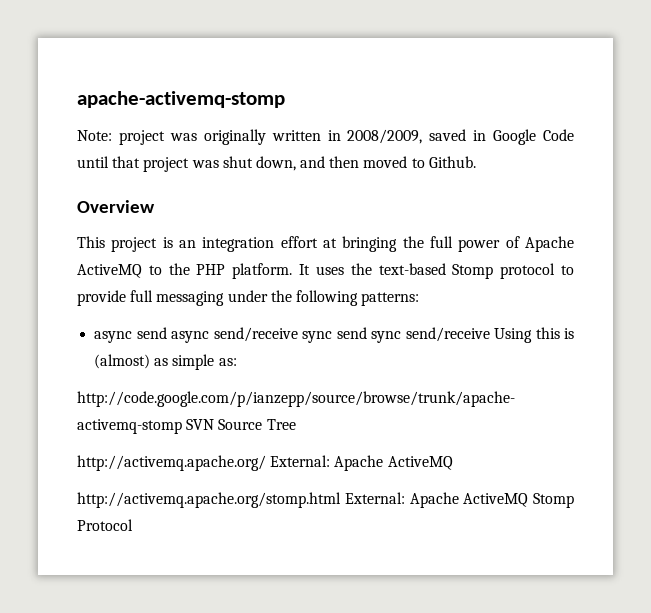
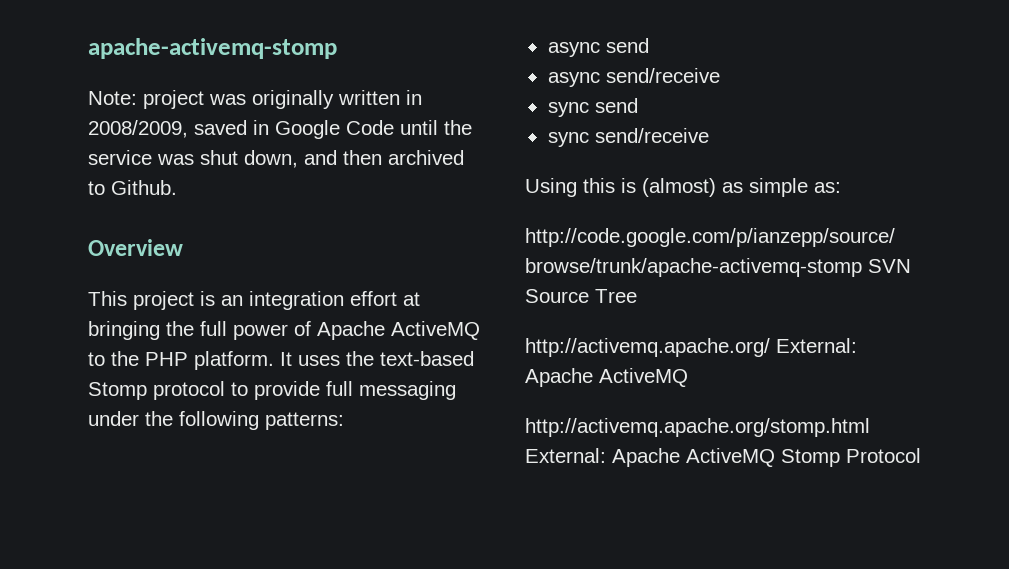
[112,156,190,172] that project -> [444,120,472,135] [88,150,152,165] the service
[363,156,408,168] moved -> [388,150,464,165] archived
(167, 333) none -> (649, 45) //
(298, 334) none -> (720, 75) //
(367, 333) none -> (638, 105) //
(490, 334) none -> (709, 135) //

